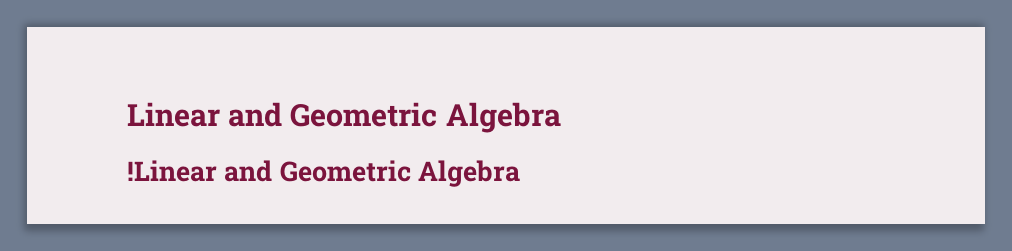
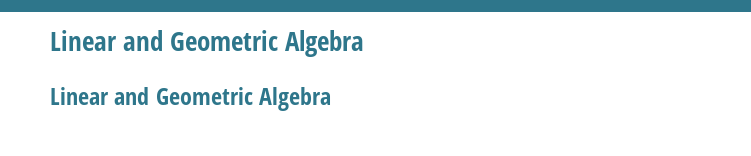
[127,160,217,182] !Linear -> [50,87,109,105] Linear

